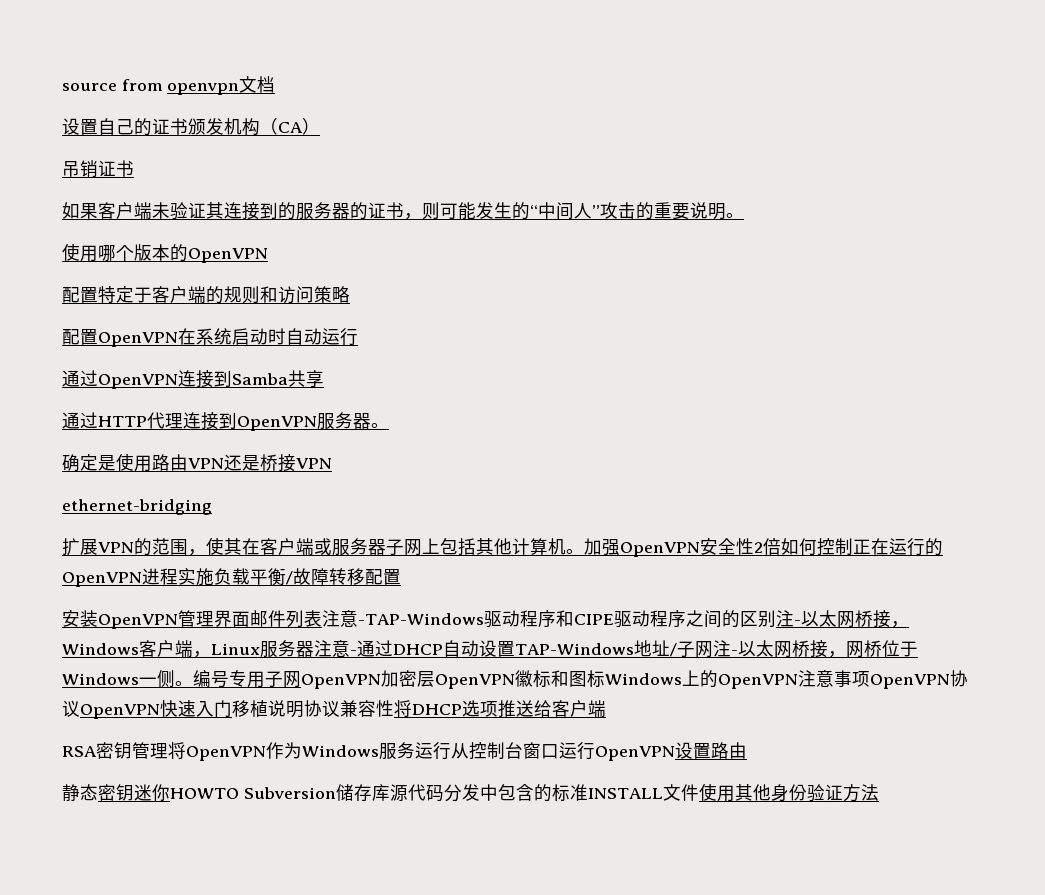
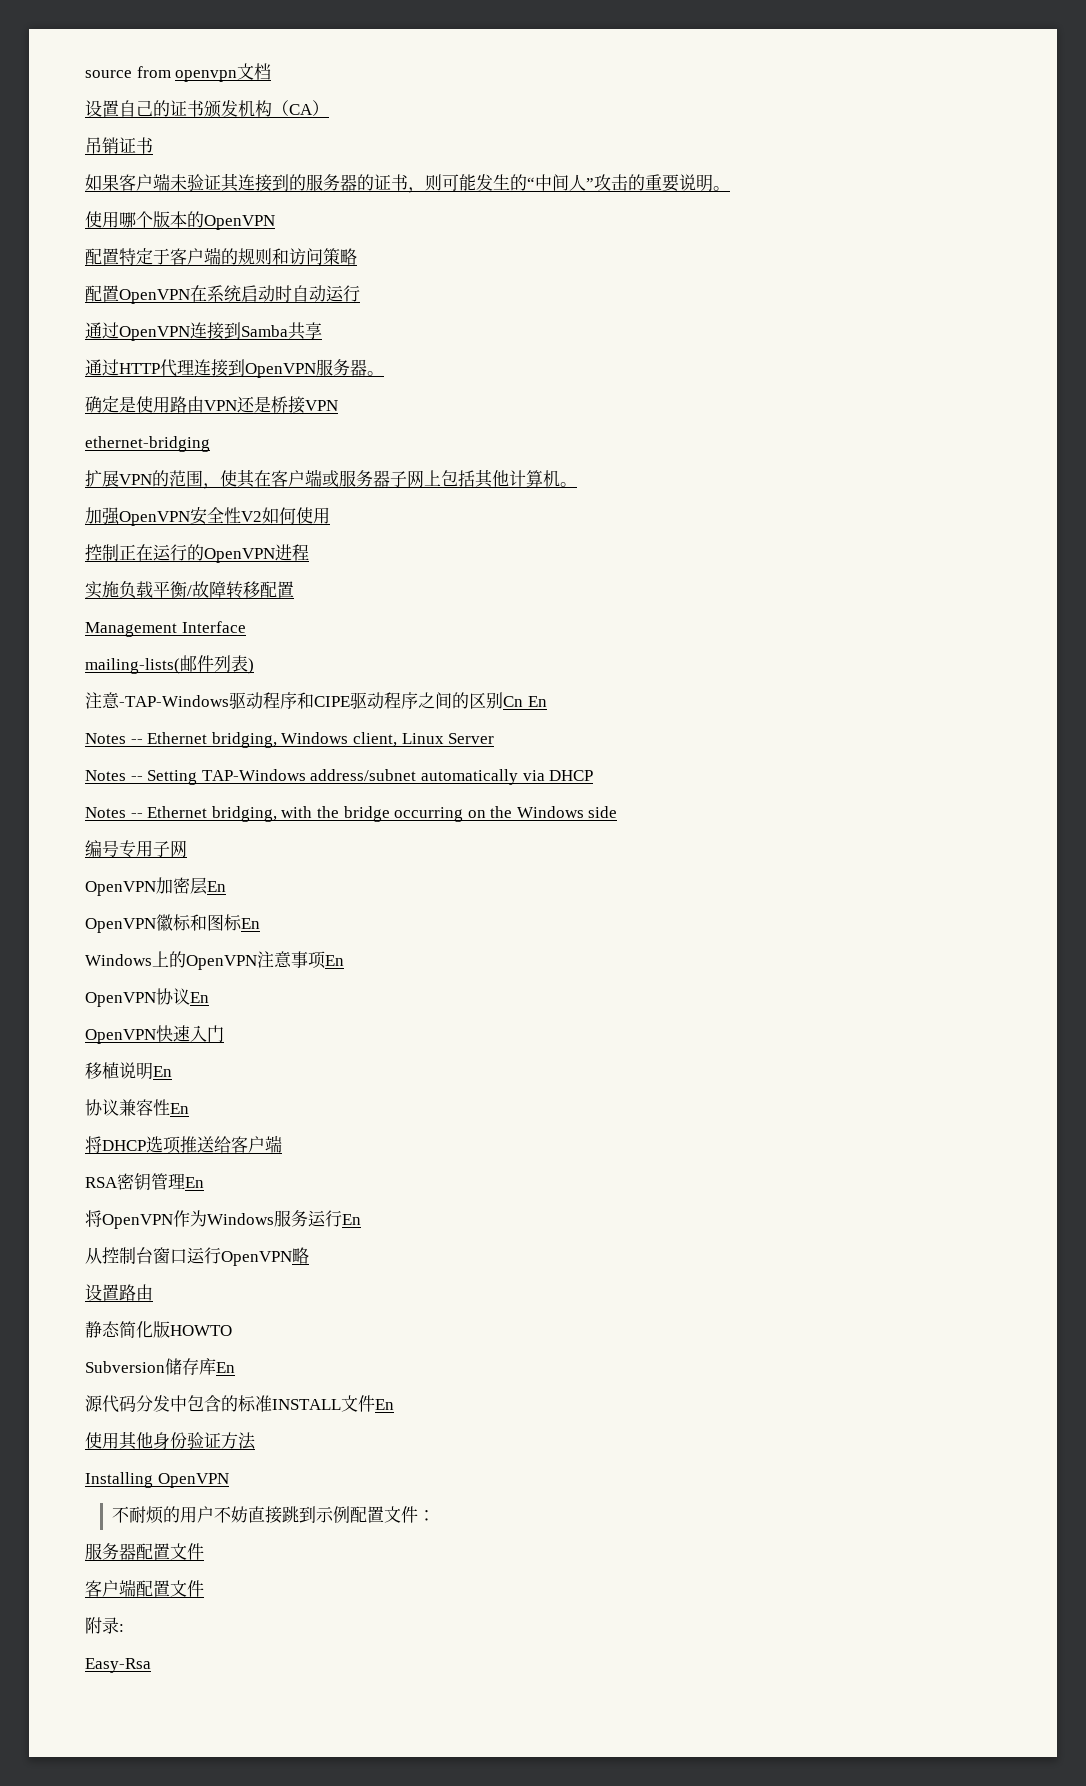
(584, 551) none -> (577, 484) //
[754,538,817,555] 2倍如何 -> [241,507,330,524] V2如何使用 //
(178, 576) none -> (309, 552) //
[62,610,250,629] 安装OpenVPN管理界面 -> [85,621,246,637] [85,658,180,674] Management Interface // mailing-lists(
(322, 618) none -> [248,658,254,674] ) //
[775,610,909,628] [62,640,918,658] [62,670,193,688] 注-以太网桥接，Windows客户端，Linux服务器注意-通过DHCP自动设置TAP-Windows地址/子网注-以太网桥接，网桥位于Windows一侧。 -> [503,696,547,707] [85,732,495,748] [85,769,594,785] [85,806,618,822] Cn En // Notes -- Ethernet bridging, Windows client, Linux Server // Notes -- Setting TAP-Windows address/subnet automatically via DHCP // Notes -- Ethernet bridging, with the bridge occurring on the Windows side //
(301, 679) none -> (187, 849) //
(435, 679) none -> [207,881,226,892] En //
(605, 679) none -> [241,918,260,929] En //
(870, 679) none -> [325,955,344,966] En //
(80, 708) none -> [190,992,209,1003] En //
(232, 708) none -> (224, 1033) //
(304, 709) none -> [153,1066,172,1077] En //
(394, 708) none -> [170,1103,189,1114] En //
(168, 751) none -> [185,1177,204,1188] En //
(451, 751) none -> [342,1214,361,1225] En //
(675, 753) none -> [292,1247,309,1264] 略 //
[98,784,170,801] 密钥迷你 -> [119,1321,170,1338] 简化版
(239, 793) none -> (232, 1330) //
(390, 792) none -> [216,1362,235,1373] En //
(699, 792) none -> [375,1399,394,1410] En //
(879, 792) none -> [85,1472,229,1488] [112,1506,436,1524] [85,1543,204,1560] [85,1579,204,1597] [85,1617,124,1634] [85,1658,151,1673] // Installing OpenVPN // 不耐烦的用户不妨直接跳到示例配置文件： // 服务器配置文件 // 客户端配置文件 // 附录: // Easy-Rsa

